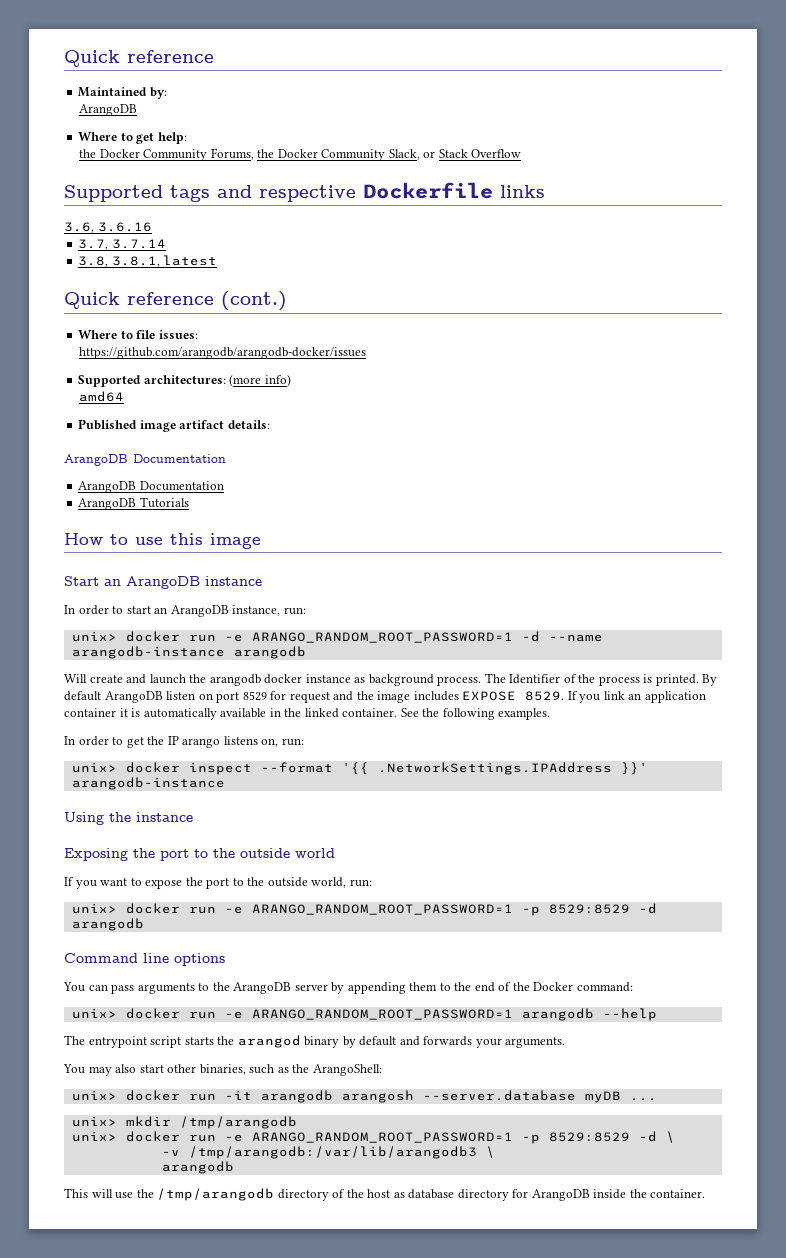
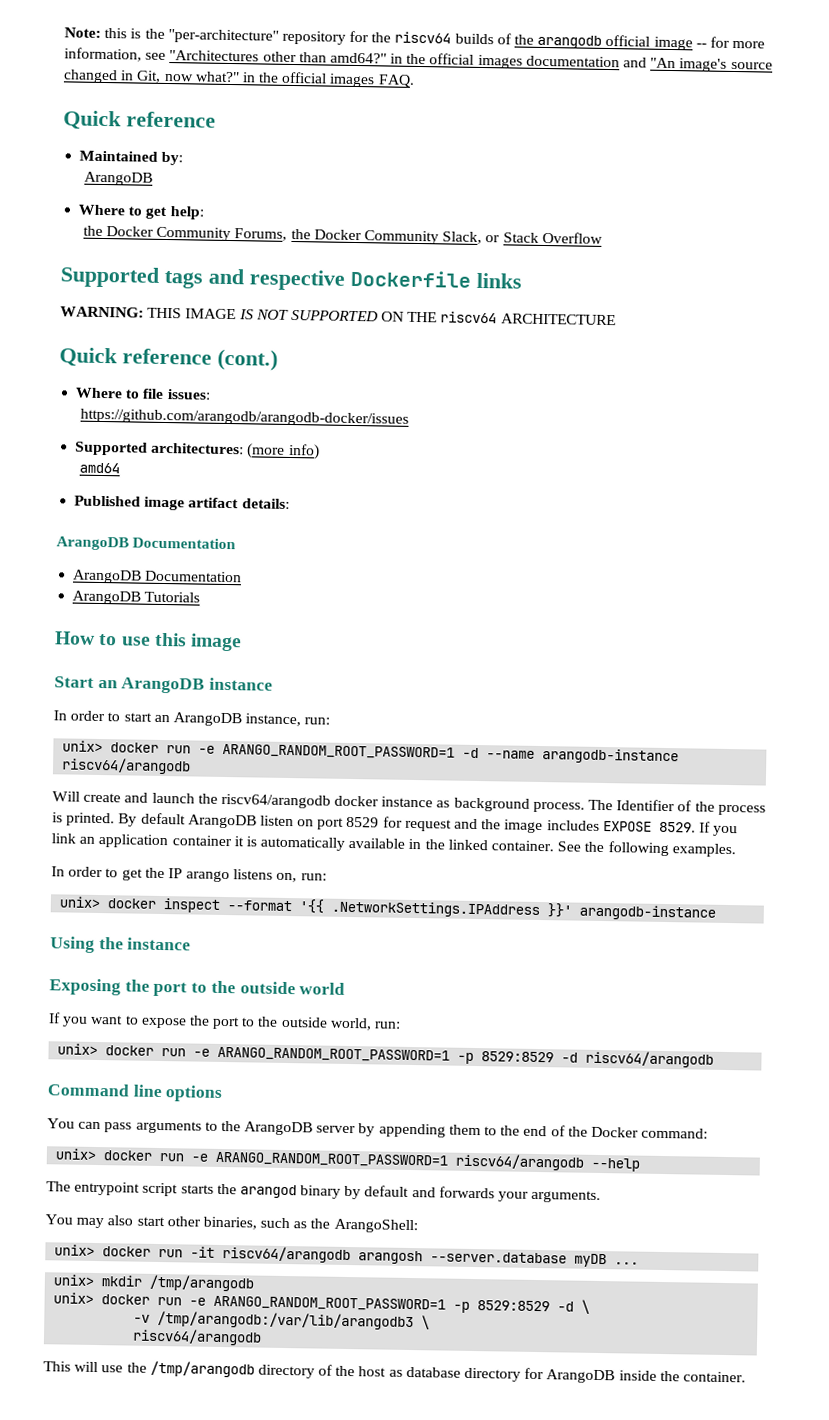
(64, 58) none -> [64,27,766,51] [64,47,773,72] [63,69,415,88] Note: this is the "per-architecture" repository for the riscv64 builds of the arangodb official image -- for more information, see "Architectures other than amd64?" in the official images documentation and "An image's source changed in Git, now what?" in the official images FAQ. //
[64,222,152,233] [78,239,166,250] [78,255,218,267] 3.6, 3.6.16 // 3.7, 3.7.14 // 3.8, 3.8.1, latest -> [60,306,616,326] WARNING: THIS IMAGE IS NOT SUPPORTED ON THE riscv64 ARCHITECTURE
[233,646,306,659] arangodb -> [61,757,192,775] riscv64/arangodb
[209,674,261,686] arangodb -> [220,793,331,809] riscv64/arangodb
[71,918,144,931] arangodb -> [585,1050,715,1068] riscv64/arangodb
[521,1008,594,1021] arangodb -> [455,1153,585,1171] riscv64/arangodb
[260,1090,333,1103] arangodb -> [222,1246,352,1264] riscv64/arangodb
[161,1161,234,1174] arangodb -> [132,1328,263,1346] riscv64/arangodb

